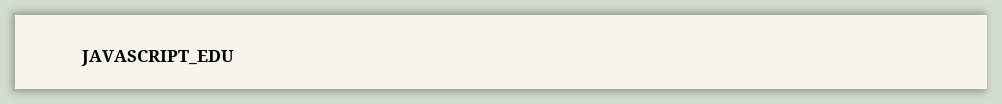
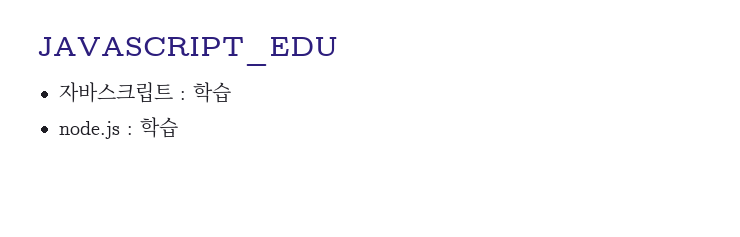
(234, 58) none -> [59,82,231,103] [59,117,178,139] // 자바스크립트 : 학습 // node.js : 학습

